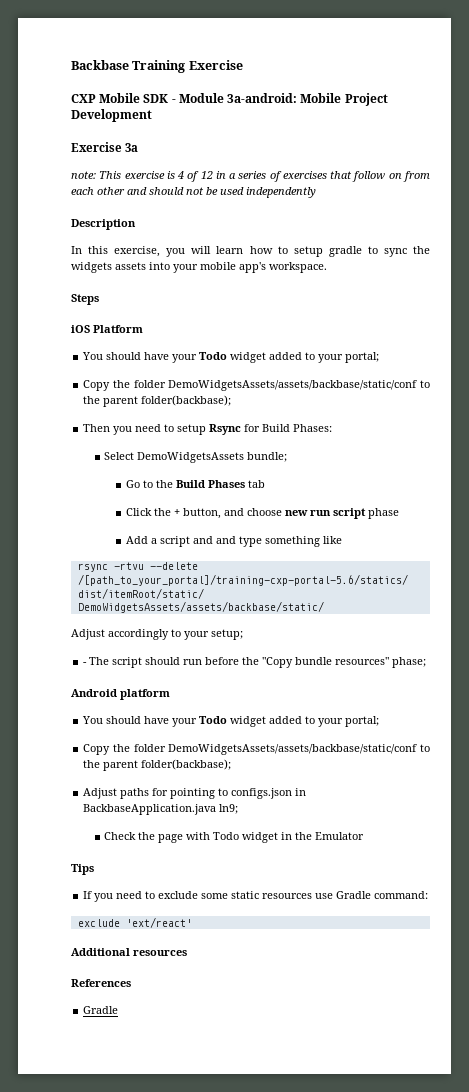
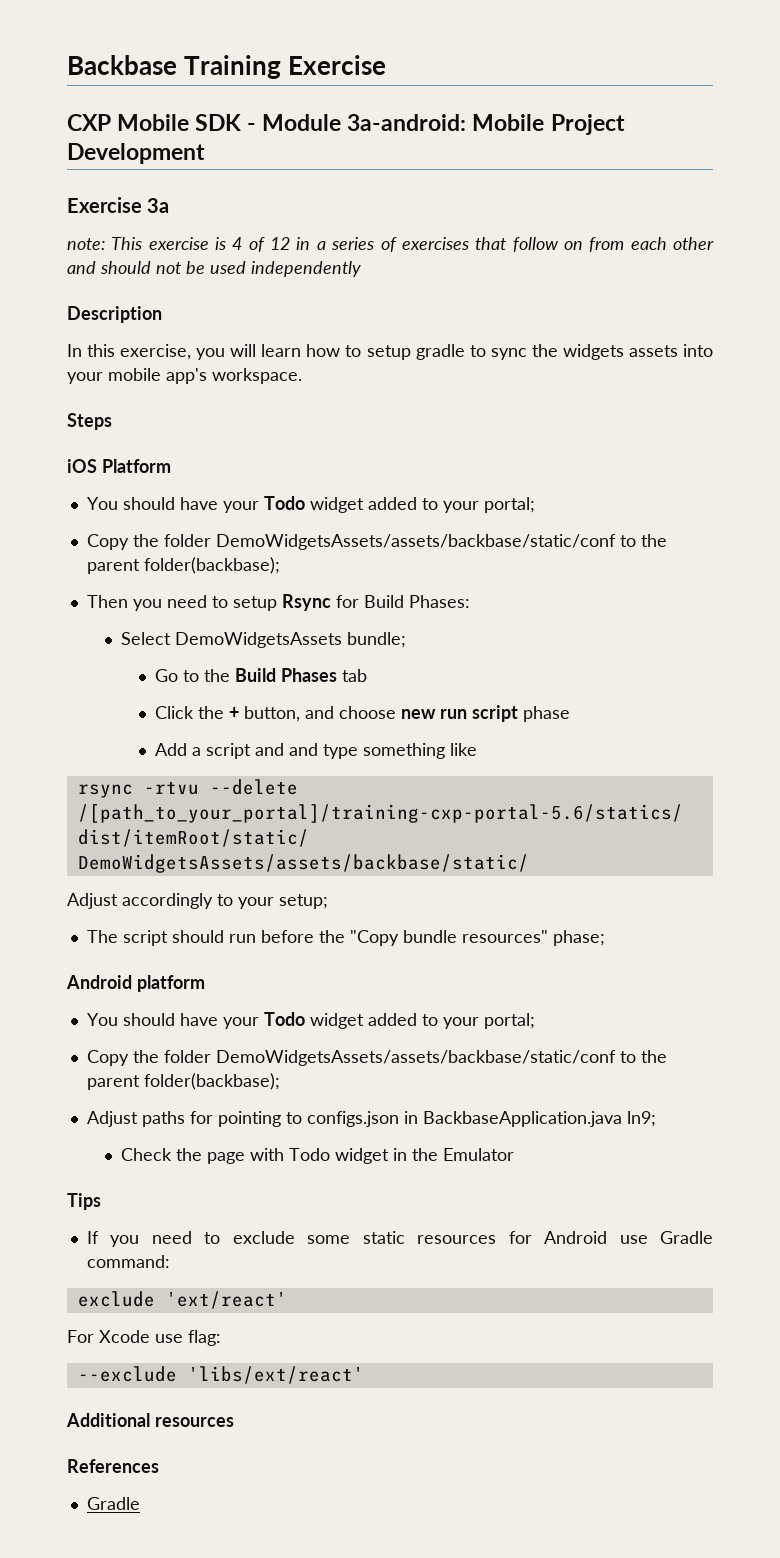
[83,662,88,665] - -> (328, 901) none
(313, 896) none -> [508,1231,608,1244] for Android
(192, 922) none -> [67,1330,221,1346] [77,1366,364,1384] // For Xcode use flag: // --exclude 'libs/ext/react'

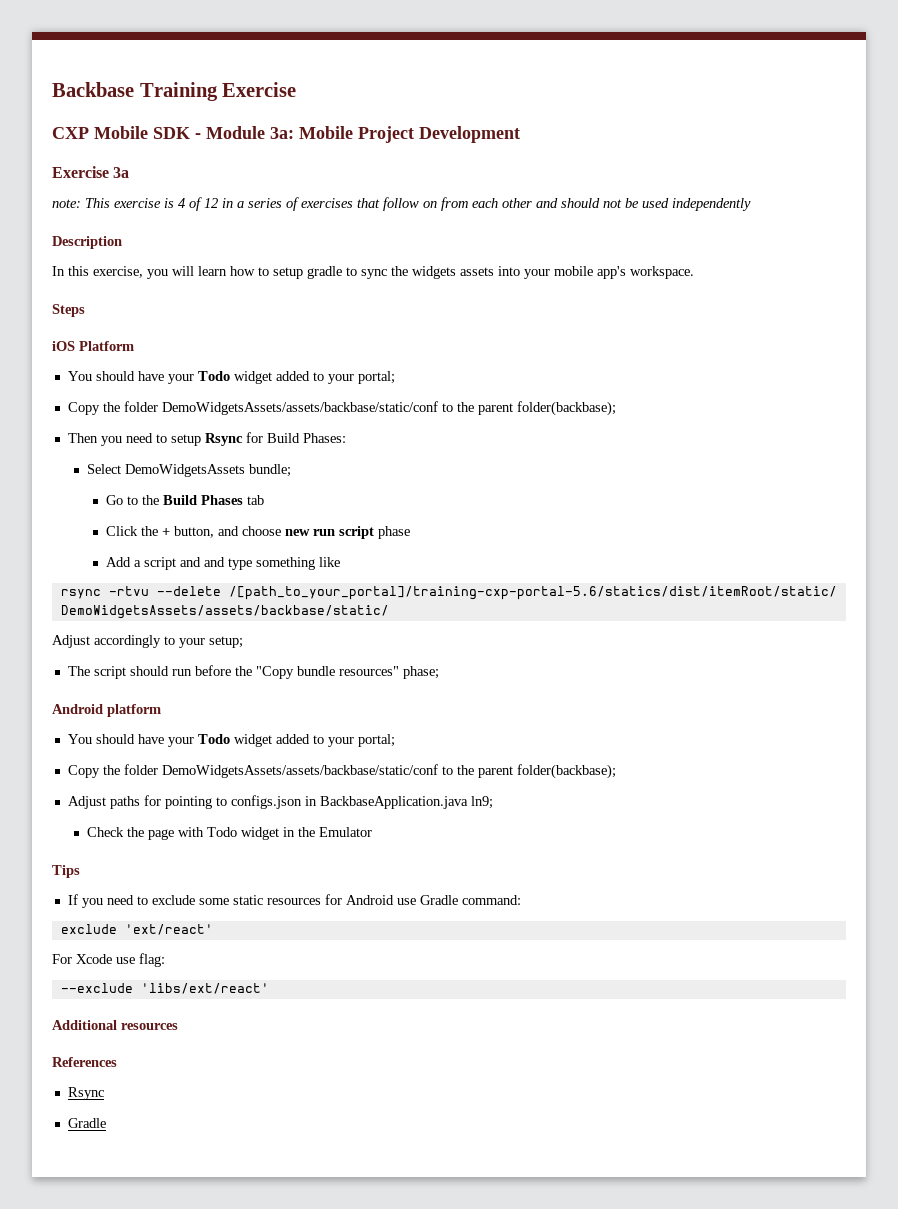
[347,114,467,131] 3a-android: -> [270,127,294,139] 3a:
(159, 1466) none -> [67,1087,104,1100] // Rsync

